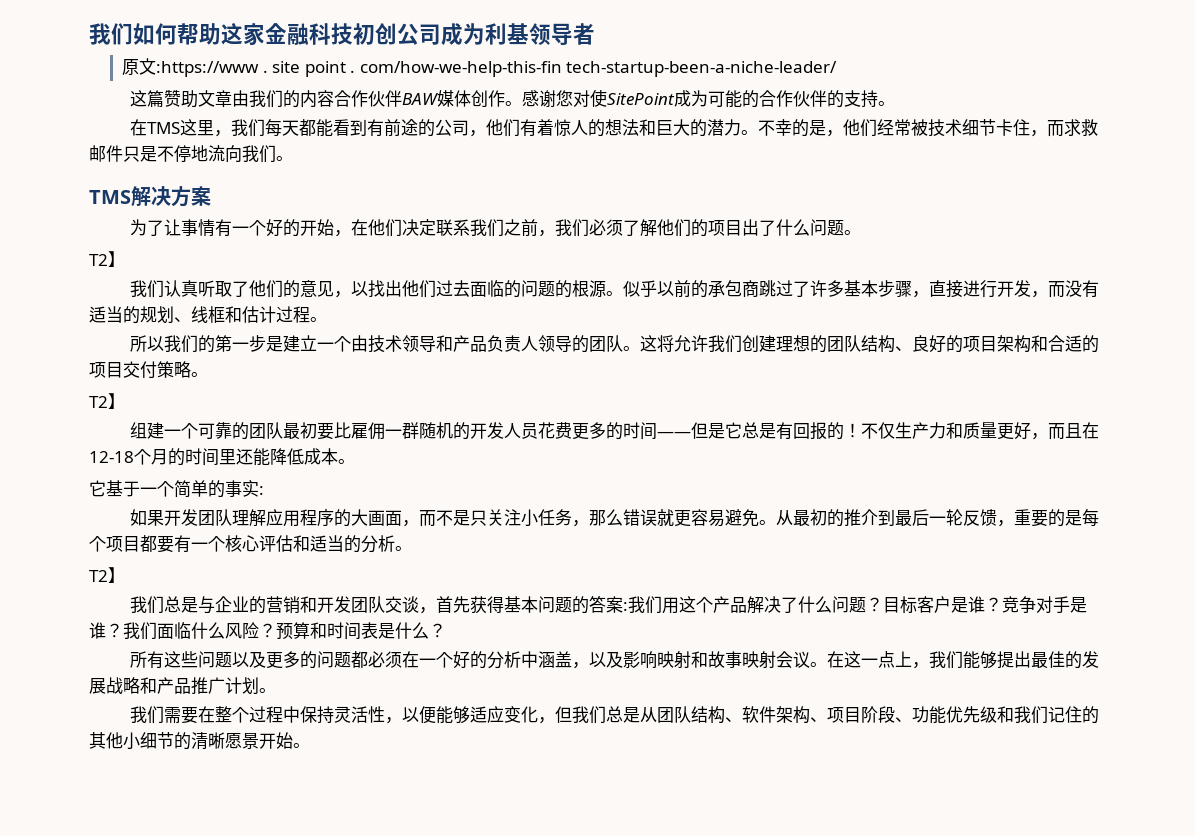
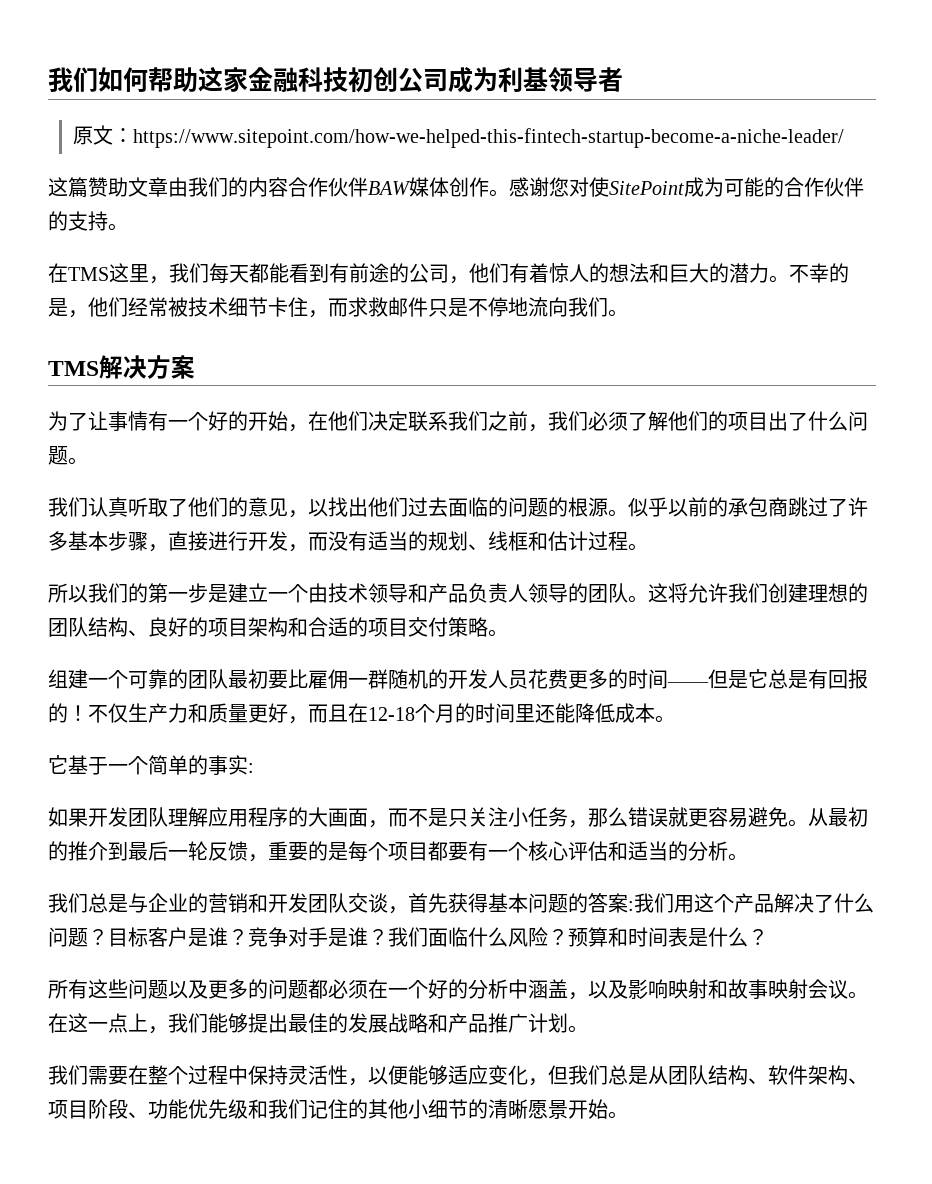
[155,61,838,77] :https://www . site point . com/how-we-help-this-fin tech-startup-been-a-niche-leader/ -> [112,128,844,148] ：https://www.sitepoint.com/how-we-helped-this-fintech-startup-become-a-niche-leader/
[89,251,125,267] // T2】 -> (88, 461) none
[89,393,125,409] // T2】 -> (508, 633) none
[89,567,125,583] // T2】 -> (748, 857) none

